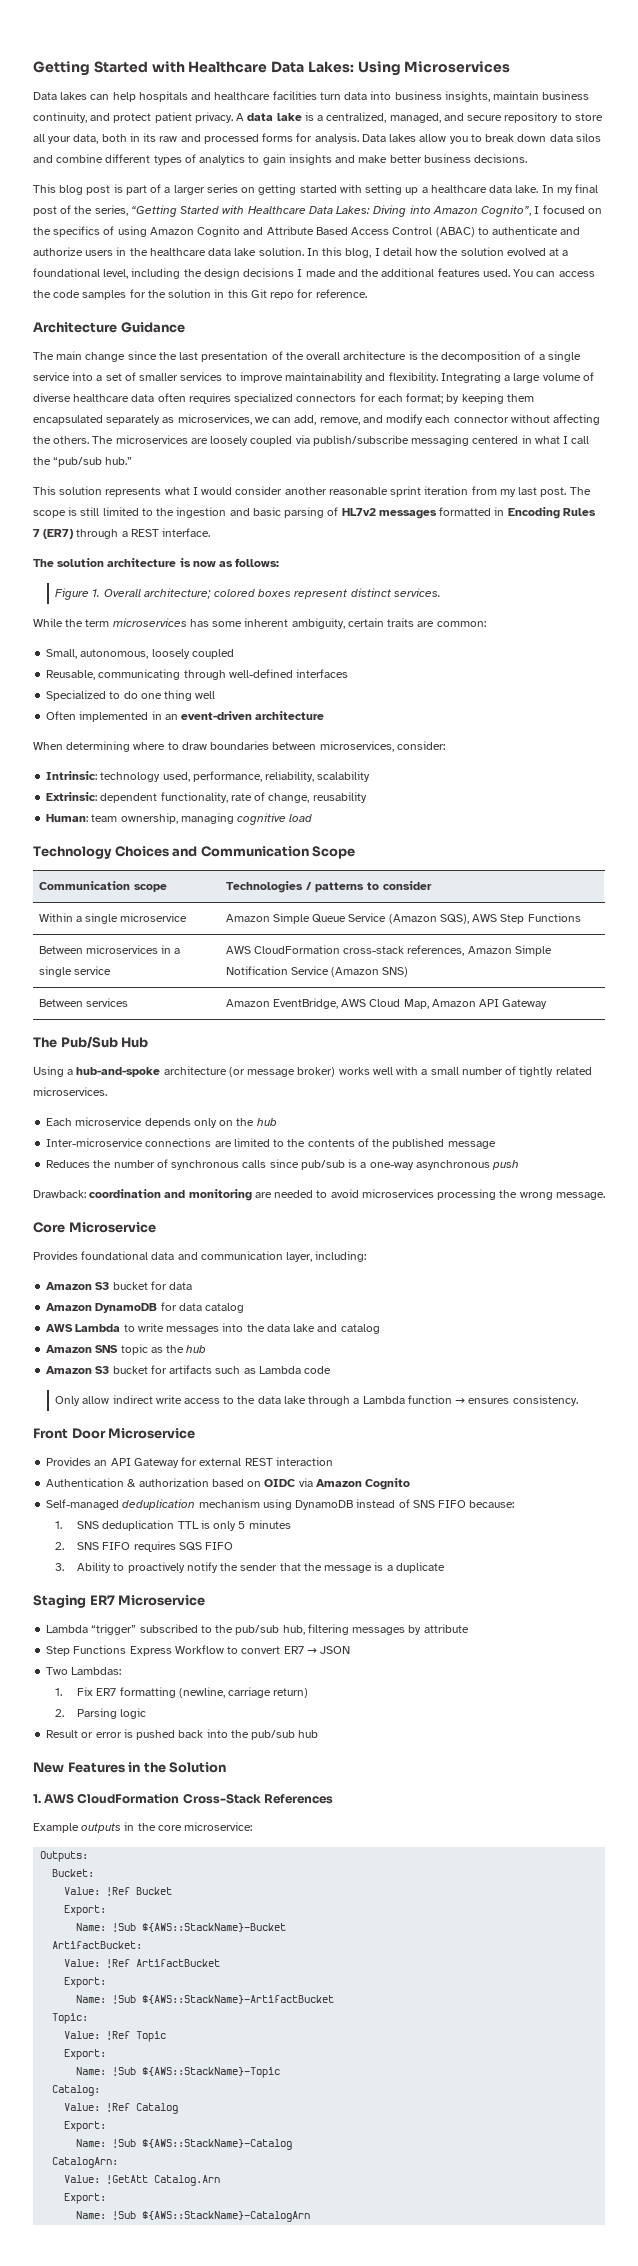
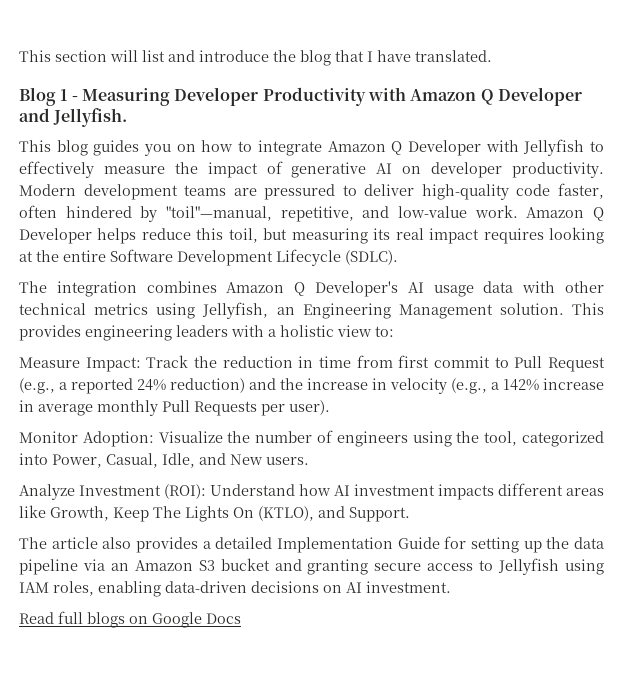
[33,61,511,76] [33,91,590,102] [33,112,603,123] [33,133,601,144] [33,154,528,165] [33,184,599,195] [33,205,602,217] [33,226,581,237] [33,247,569,258] [33,268,595,279] [33,289,367,300] [33,322,185,333] [33,351,581,362] [33,372,594,383] [33,393,534,404] [33,414,601,425] [33,435,590,446] [33,457,133,467] [33,486,591,497] [33,507,596,519] [33,528,211,539] [33,558,280,567] [55,588,441,600] [33,618,486,629] [46,649,234,659] [46,669,349,680] [46,690,216,701] [46,711,325,722] [33,741,445,752] [46,771,371,782] [46,792,367,803] [46,813,313,825] [33,846,356,859] [38,881,167,892] [225,881,432,893] [38,913,188,924] [225,913,581,924] [38,945,181,954] [38,966,111,977] [225,945,552,956] [225,966,409,977] [38,998,128,1007] [225,998,548,1009] [33,1036,149,1048] [33,1066,592,1077] [33,1087,107,1096] [46,1117,277,1128] [46,1138,496,1149] [46,1159,520,1170] [33,1189,605,1201] [33,1222,156,1233] [33,1251,367,1262] [46,1281,193,1290] [46,1302,245,1313] [46,1323,380,1334] [46,1344,207,1355] [46,1365,332,1374] [55,1395,578,1406] [33,1428,196,1439] [46,1457,333,1468] [46,1478,411,1490] [46,1499,515,1510] [55,1520,291,1531] [55,1541,234,1552] [55,1562,445,1573] [33,1595,206,1608] [46,1624,469,1635] [46,1645,351,1656] [46,1667,122,1675] [55,1687,309,1698] [55,1708,147,1719] [46,1729,319,1740] [33,1762,227,1773] [33,1793,333,1804] [33,1822,253,1833] [40,1851,89,1862] [52,1869,95,1877] [64,1887,173,1896] [64,1905,107,1916] [76,1923,287,1932] [52,1941,143,1949] [64,1959,221,1968] [64,1977,107,1988] [76,1995,335,2004] [52,2013,89,2024] [64,2031,167,2042] [64,2049,107,2060] [76,2067,281,2078] [52,2085,101,2096] [64,2103,179,2114] [64,2121,107,2132] [76,2139,293,2150] [52,2157,119,2168] [64,2175,221,2186] [64,2193,107,2204] [76,2211,311,2222] Getting Started with Healthcare Data Lakes: Using Microservices // Data lakes can help hospitals and healthcare facilities turn data into business insights, maintain business continuity, and protect patient privacy. A data lake is a centralized, managed, and secure repository to store all your data, both in its raw and processed forms for analysis. Data lakes allow you to break down data silos and combine different types of analytics to gain insights and make better business decisions. // This blog post is part of a larger series on getting started with setting up a healthcare data lake. In my final post of the series, “Getting Started with Healthcare Data Lakes: Diving into Amazon Cognito”, I focused on the specifics of using Amazon Cognito and Attribute Based Access Control (ABAC) to authenticate and authorize users in the healthcare data lake solution. In this blog, I detail how the solution evolved at a foundational level, including the design decisions I made and the additional features used. You can access the code samples for the solution in this Git repo for reference. // Architecture Guidance // The main change since the last presentation of the overall architecture is the decomposition of a single service into a set of smaller services to improve maintainability and flexibility. Integrating a large volume of diverse healthcare data often requires specialized connectors for each format; by keeping them encapsulated separately as microservices, we can add, remove, and modify each connector without affecting the others. The microservices are loosely coupled via publish/subscribe messaging centered in what I call the “pub/sub hub.” // This solution represents what I would consider another reasonable sprint iteration from my last post. The scope is still limited to the ingestion and basic parsing of HL7v2 messages formatted in Encoding Rules 7 (ER7) through a REST interface. // The solution architecture is now as follows: // Figure 1. Overall architecture; colored boxes represent distinct services. // While the term microservices has some inherent ambiguity, certain traits are common: // Small, autonomous, loosely coupled // Reusable, communicating through well-defined interfaces // Specialized to do one thing well // Often implemented in an event-driven architecture // When determining where to draw boundaries between microservices, consider: // Intrinsic: technology used, performance, reliability, scalability // Extrinsic: dependent functionality, rate of change, reusability // Human: team ownership, managing cognitive load // Technology Choices and Communication Scope // Communication scope | Technologies / patterns to consider // Within a single microservice | Amazon Simple Queue Service (Amazon SQS), AWS Step Functions // Between microservices in a single service | AWS CloudFormation cross-stack references, Amazon Simple Notification Service (Amazon SNS) // Between services | Amazon EventBridge, AWS Cloud Map, Amazon API Gateway // The Pub/Sub Hub // Using a hub-and-spoke architecture (or message broker) works well with a small number of tightly related microservices. // Each microservice depends only on the hub // Inter-microservice connections are limited to the contents of the published message // Reduces the number of synchronous calls since pub/sub is a one-way asynchronous push // Drawback: coordination and monitoring are needed to avoid microservices processing the wrong message. // Core Microservice // Provides foundational data and communication layer, including: // Amazon S3 bucket for data // Amazon DynamoDB for data catalog // AWS Lambda to write messages into the data lake and catalog // Amazon SNS topic as the hub // Amazon S3 bucket for artifacts such as Lambda code // Only allow indirect write access to the data lake through a Lambda function → ensures consistency. // Front Door Microservice // Provides an API Gateway for external REST interaction // Authentication & authorization based on OIDC via Amazon Cognito // Self-managed deduplication mechanism using DynamoDB instead of SNS FIFO because: // 1. SNS deduplication TTL is only 5 minutes // 2. SNS FIFO requires SQS FIFO // 3. Ability to proactively notify the sender that the message is a duplicate // Staging ER7 Microservice // Lambda “trigger” subscribed to the pub/sub hub, filtering messages by attribute // Step Functions Express Workflow to convert ER7 → JSON // Two Lambdas: // 1. Fix ER7 formatting (newline, carriage return) // 2. Parsing logic // Result or error is pushed back into the pub/sub hub // New Features in the Solution // 1. AWS CloudFormation Cross-Stack References // Example outputs in the core microservice: // Outputs: // Bucket: // Value: !Ref Bucket // Export: // Name: !Sub ${AWS::StackName}-Bucket // ArtifactBucket: // Value: !Ref ArtifactBucket // Export: // Name: !Sub ${AWS::StackName}-ArtifactBucket // Topic: // Value: !Ref Topic // Export: // Name: !Sub ${AWS::StackName}-Topic // Catalog: // Value: !Ref Catalog // Export: // Name: !Sub ${AWS::StackName}-Catalog // CatalogArn: // Value: !GetAtt Catalog.Arn // Export: // Name: !Sub ${AWS::StackName}-CatalogArn -> [19,50,492,66] [19,87,582,106] [19,108,128,127] [19,139,604,156] [19,161,605,178] [19,183,604,200] [19,205,605,222] [19,227,604,244] [19,249,398,266] [19,281,604,297] [19,302,604,319] [19,325,394,341] [19,355,606,372] [19,378,604,394] [19,400,330,416] [19,430,605,447] [19,453,309,468] [19,483,604,500] [19,505,410,522] [19,536,604,553] [19,558,605,575] [19,581,451,597] [19,611,241,628] This section will list and introduce the blog that I have translated. // Blog 1 - Measuring Developer Productivity with Amazon Q Developer and Jellyfish. // This blog guides you on how to integrate Amazon Q Developer with Jellyfish to effectively measure the impact of generative AI on developer productivity. Modern development teams are pressured to deliver high-quality code faster, often hindered by "toil"—manual, repetitive, and low-value work. Amazon Q Developer helps reduce this toil, but measuring its real impact requires looking at the entire Software Development Lifecycle (SDLC). // The integration combines Amazon Q Developer's AI usage data with other technical metrics using Jellyfish, an Engineering Management solution. This provides engineering leaders with a holistic view to: // Measure Impact: Track the reduction in time from first commit to Pull Request (e.g., a reported 24% reduction) and the increase in velocity (e.g., a 142% increase in average monthly Pull Requests per user). // Monitor Adoption: Visualize the number of engineers using the tool, categorized into Power, Casual, Idle, and New users. // Analyze Investment (ROI): Understand how AI investment impacts different areas like Growth, Keep The Lights On (KTLO), and Support. // The article also provides a detailed Implementation Guide for setting up the data pipeline via an Amazon S3 bucket and granting secure access to Jellyfish using IAM roles, enabling data-driven decisions on AI investment. // Read full blogs on Google Docs

